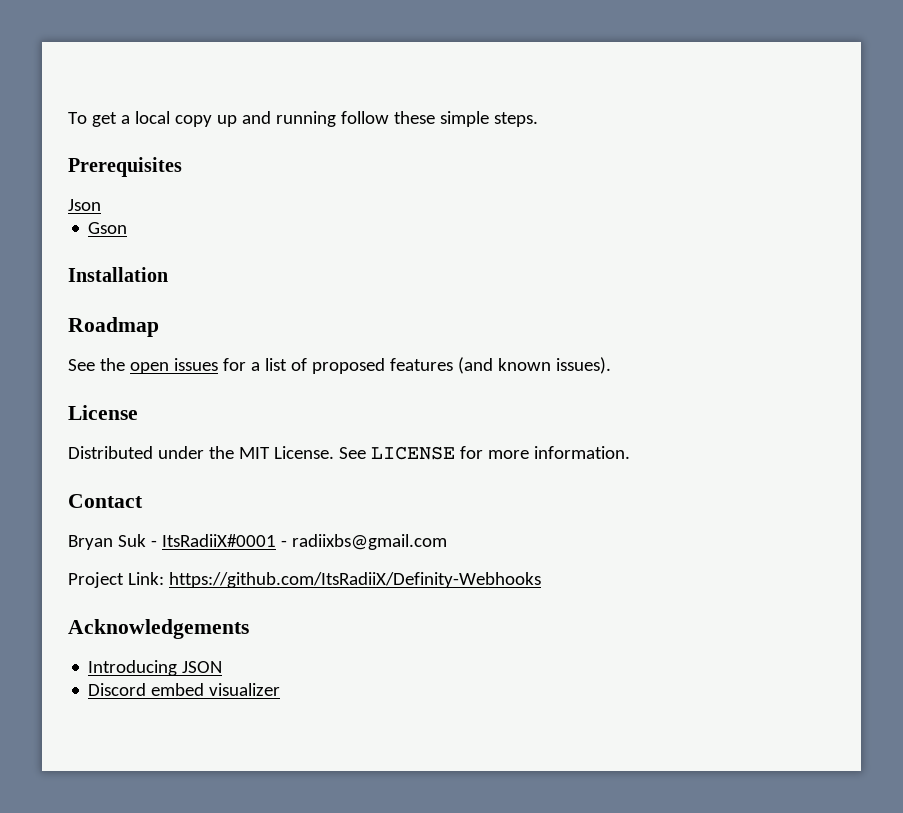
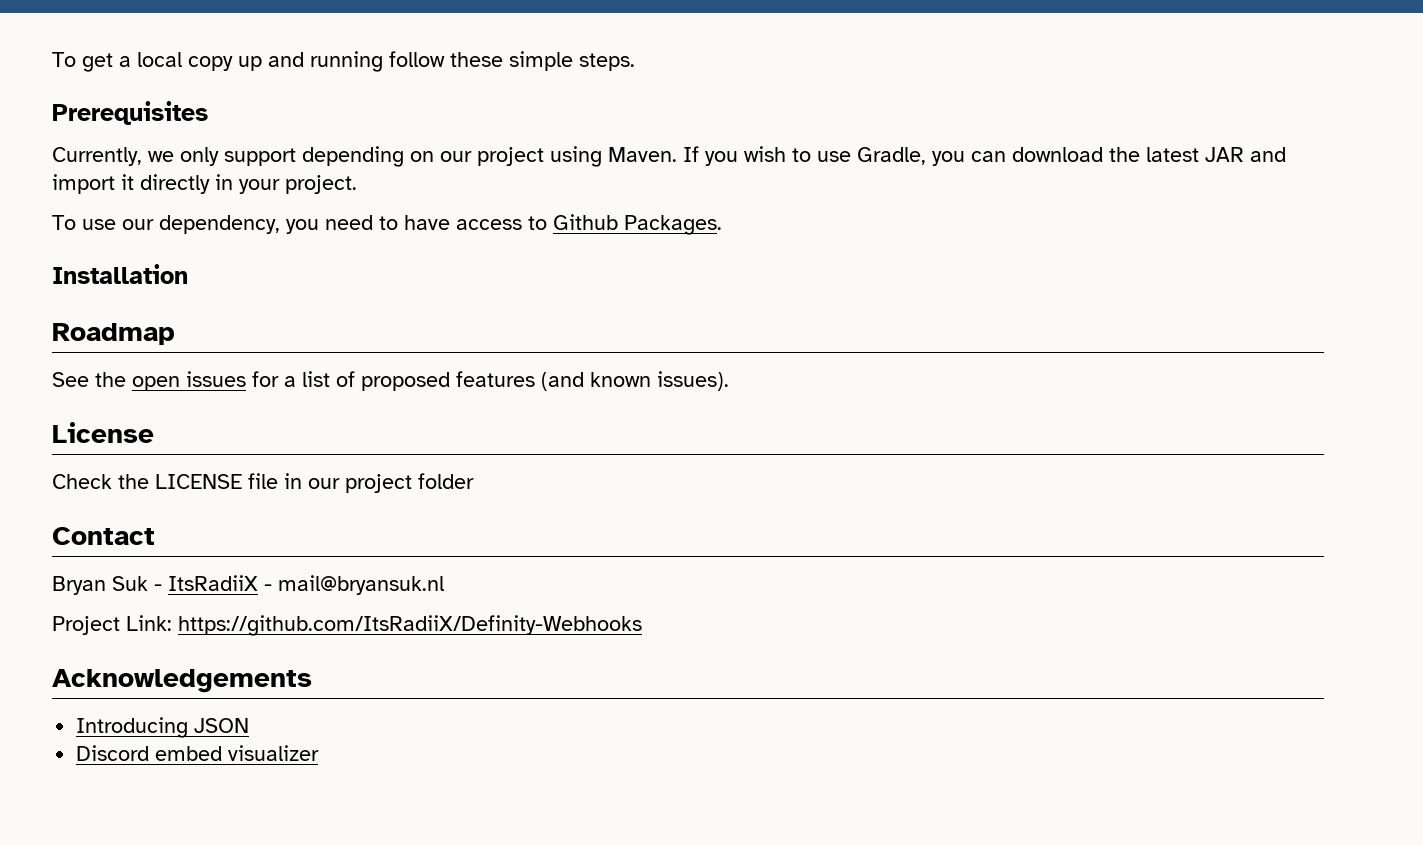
[68,199,101,211] [88,222,128,234] Json // Gson -> [52,146,1286,167] [52,174,357,194] [52,214,722,235] Currently, we only support depending on our project using Maven. If you wish to use Gradle, you can download the latest JAR and import it directly in your project. // To use our dependency, you need to have access to Github Packages.
[68,446,630,460] Distributed under the MIT License. See LICENSE for more information. -> [52,473,474,493] Check the LICENSE file in our project folder
[161,534,447,550] ItsRadiiX#0001 - radiixbs@gmail.com -> [168,575,444,595] ItsRadiiX - mail@bryansuk.nl

